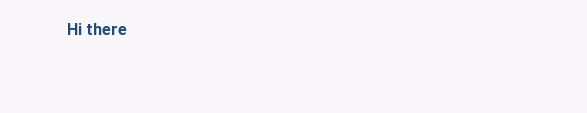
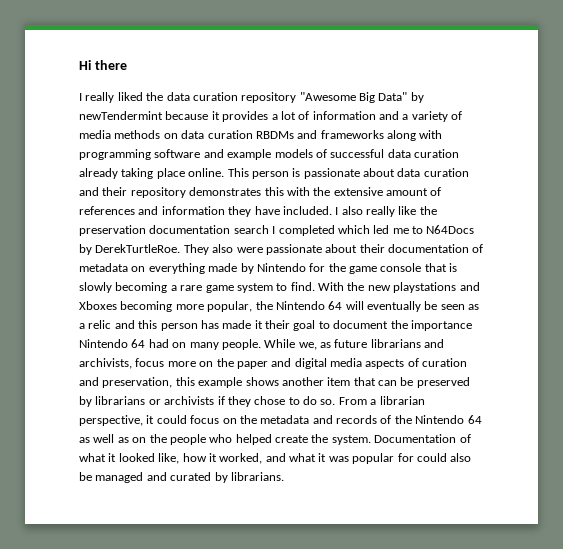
(128, 29) none -> [79,92,424,103] [79,111,463,122] [79,130,443,141] [79,149,459,160] [79,168,469,179] [79,187,442,198] [79,206,437,217] [79,225,475,236] [79,244,484,255] [79,263,458,274] [79,282,480,293] [79,301,480,312] [79,320,472,331] [79,339,445,350] [79,358,468,369] [79,377,470,388] [79,396,425,407] [79,415,482,426] [79,434,471,445] [79,453,472,464] [79,472,284,483] // I really liked the data curation repository "Awesome Big Data" by newTendermint because it provides a lot of information and a variety of media methods on data curation RBDMs and frameworks along with programming software and example models of successful data curation already taking place online. This person is passionate about data curation and their repository demonstrates this with the extensive amount of references and information they have included. I also really like the preservation documentation search I completed which led me to N64Docs by DerekTurtleRoe. They also were passionate about their documentation of metadata on everything made by Nintendo for the game console that is slowly becoming a rare game system to find. With the new playstations and Xboxes becoming more popular, the Nintendo 64 will eventually be seen as a relic and this person has made it their goal to document the importance Nintendo 64 had on many people. While we, as future librarians and archivists, focus more on the paper and digital media aspects of curation and preservation, this example shows another item that can be preserved by librarians or archivists if they chose to do so. From a librarian perspective, it could focus on the metadata and records of the Nintendo 64 as well as on the people who helped create the system. Documentation of what it looked like, how it worked, and what it was popular for could also be managed and curated by librarians.

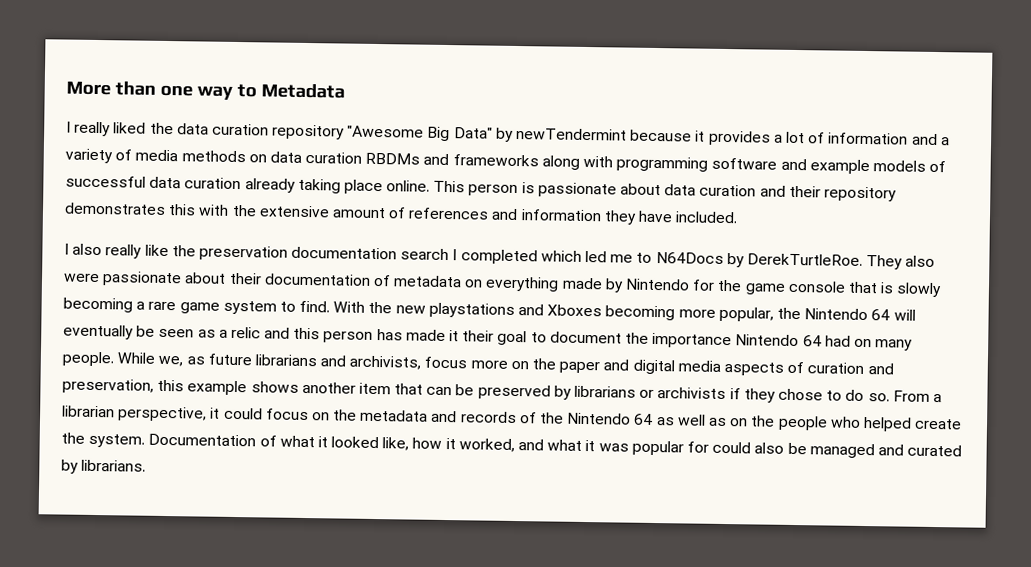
[79,60,127,70] Hi there -> [66,81,345,100] More than one way to Metadata
(332, 210) none -> (739, 217) //

